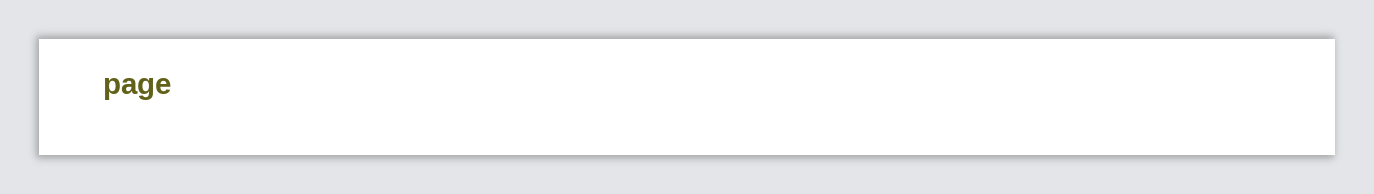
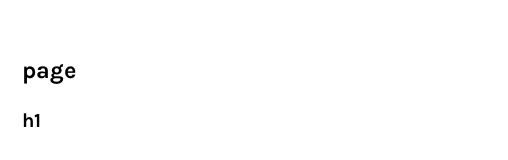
(171, 89) none -> [22,113,41,127] // h1

